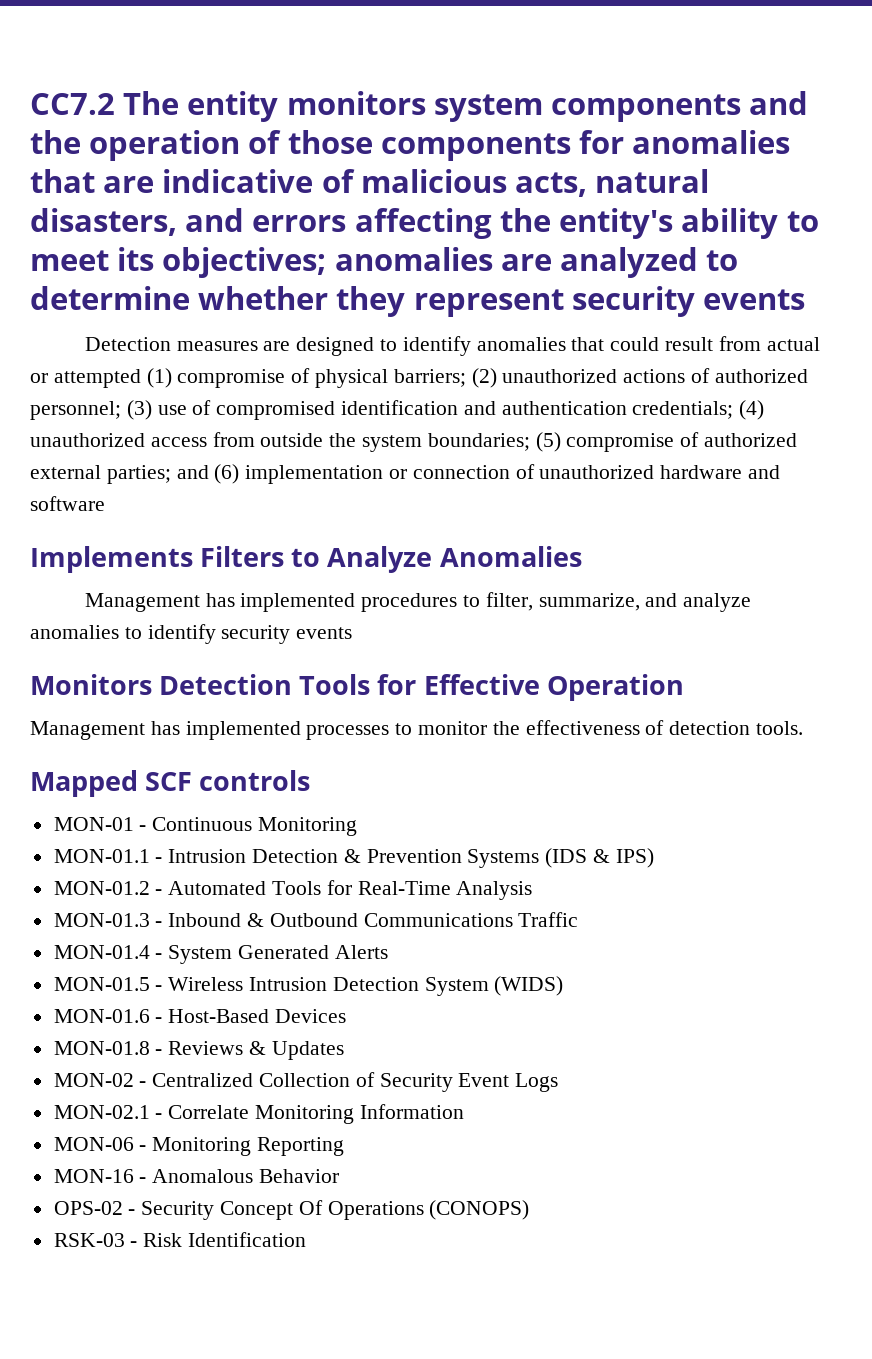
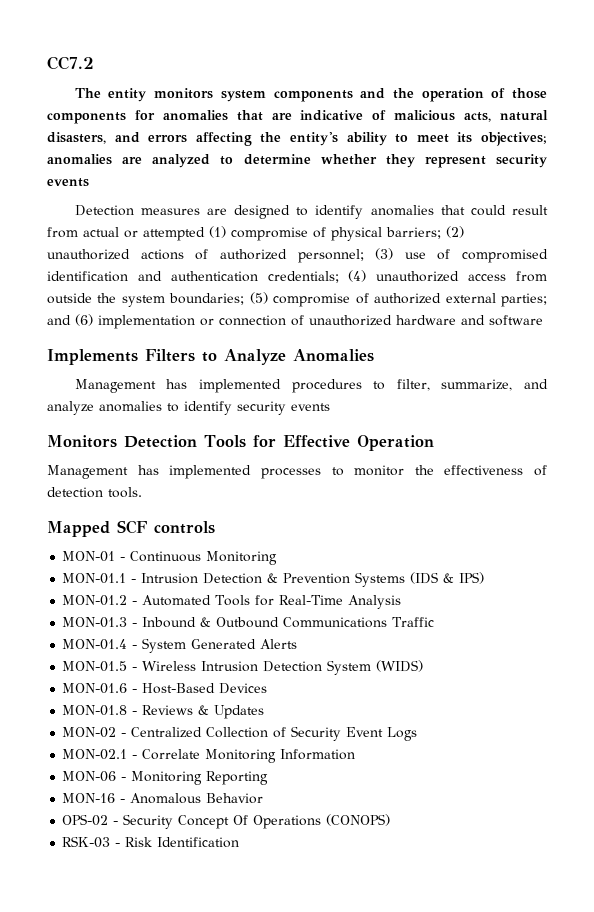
(115, 104) none -> (94, 63) //

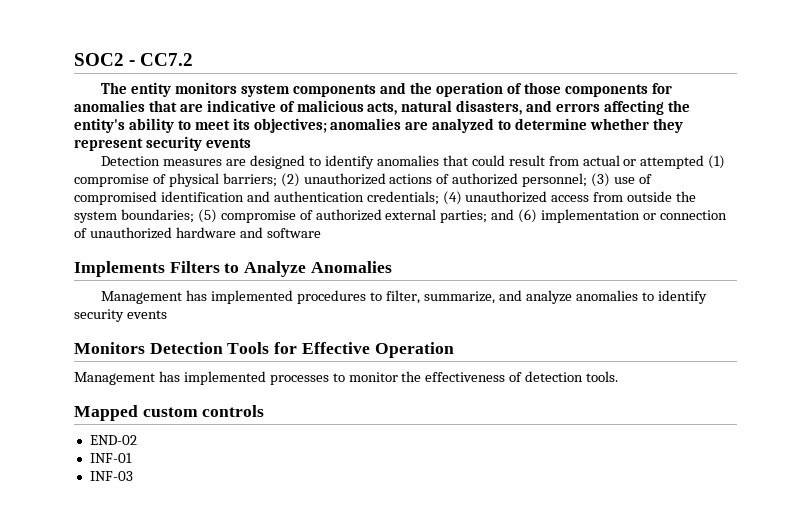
(47, 63) none -> [74,53,136,66] SOC2 -
[117,520,147,534] SCF -> [142,407,198,417] custom
[62,551,278,565] [62,572,485,587] [62,595,402,609] [62,617,435,628] [62,638,298,653] [62,660,424,675] [62,683,268,694] [62,705,265,719] [62,726,418,741] [62,749,356,763] [62,771,269,785] [62,793,264,804] [62,814,391,829] [62,836,240,848] MON-01 - Continuous Monitoring // MON-01.1 - Intrusion Detection & Prevention Systems (IDS & IPS) // MON-01.2 - Automated Tools for Real-Time Analysis // MON-01.3 - Inbound & Outbound Communications Traffic // MON-01.4 - System Generated Alerts // MON-01.5 - Wireless Intrusion Detection System (WIDS) // MON-01.6 - Host-Based Devices // MON-01.8 - Reviews & Updates // MON-02 - Centralized Collection of Security Event Logs // MON-02.1 - Correlate Monitoring Information // MON-06 - Monitoring Reporting // MON-16 - Anomalous Behavior // OPS-02 - Security Concept Of Operations (CONOPS) // RSK-03 - Risk Identification -> [89,435,137,445] [89,453,132,463] [89,471,133,481] END-02 // INF-01 // INF-03

